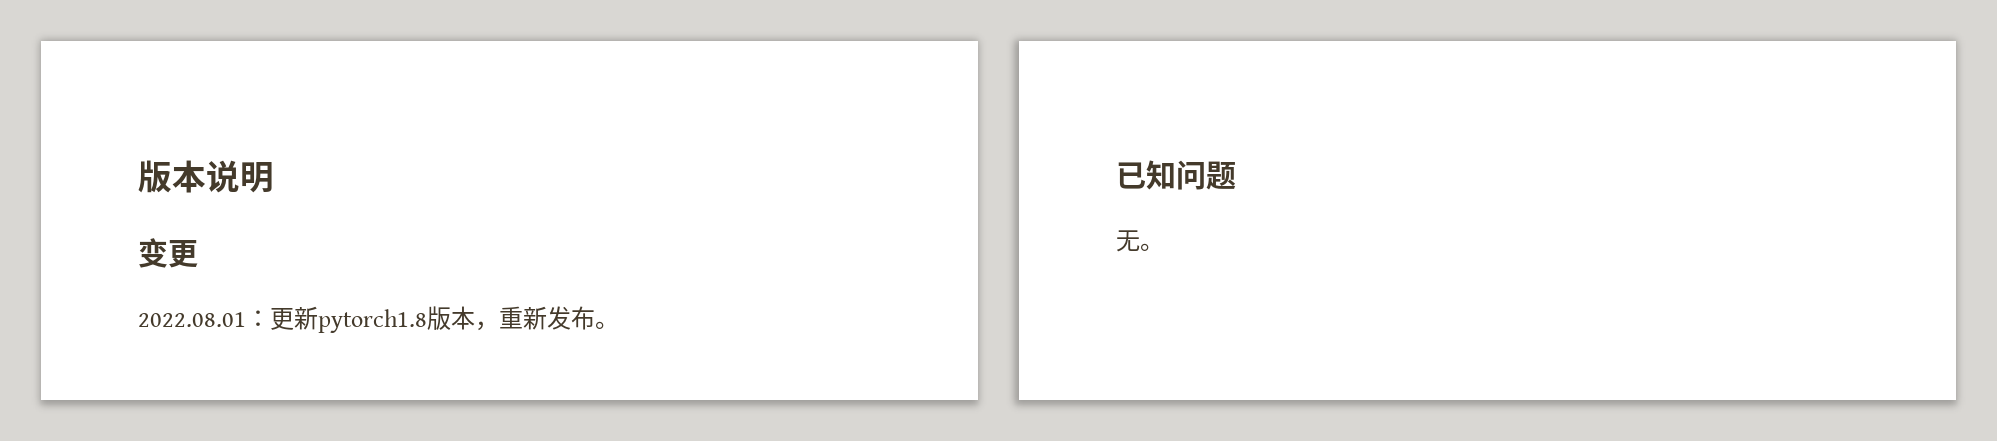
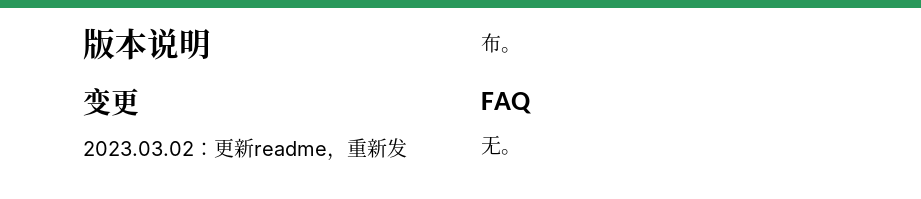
[138,306,475,333] 2022.08.01：更新pytorch1.8版本 -> [83,138,327,158] 2023.03.02：更新readme
[1116,160,1236,190] 已知问题 -> [481,92,531,114] FAQ

